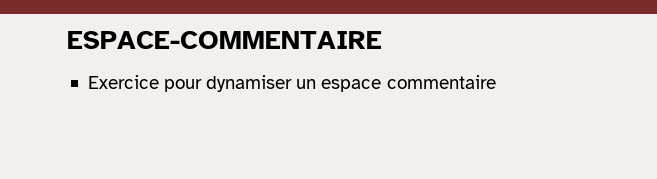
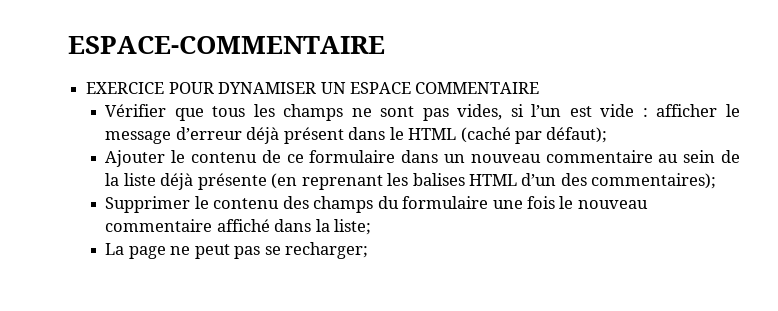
[87,75,496,92] Exercice pour dynamiser un espace commentaire -> [86,82,540,94] [105,104,741,121] [105,127,608,144] [105,150,740,167] [105,173,717,190] [105,196,648,213] [105,219,372,235] [105,242,369,259] EXERCICE POUR DYNAMISER UN ESPACE COMMENTAIRE // Vérifier que tous les champs ne sont pas vides, si l’un est vide : afficher le message d’erreur déjà présent dans le HTML (caché par défaut); // Ajouter le contenu de ce formulaire dans un nouveau commentaire au sein de la liste déjà présente (en reprenant les balises HTML d’un des commentaires); // Supprimer le contenu des champs du formulaire une fois le nouveau commentaire affiché dans la liste; // La page ne peut pas se recharger;

